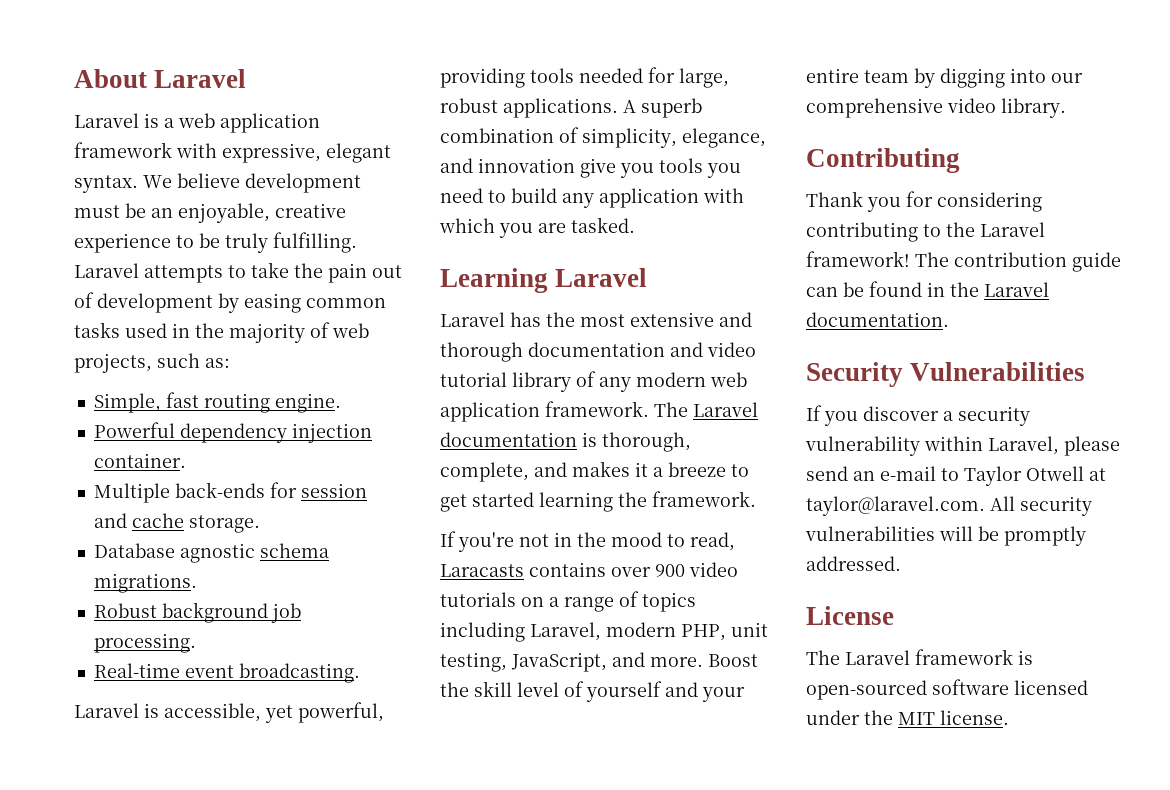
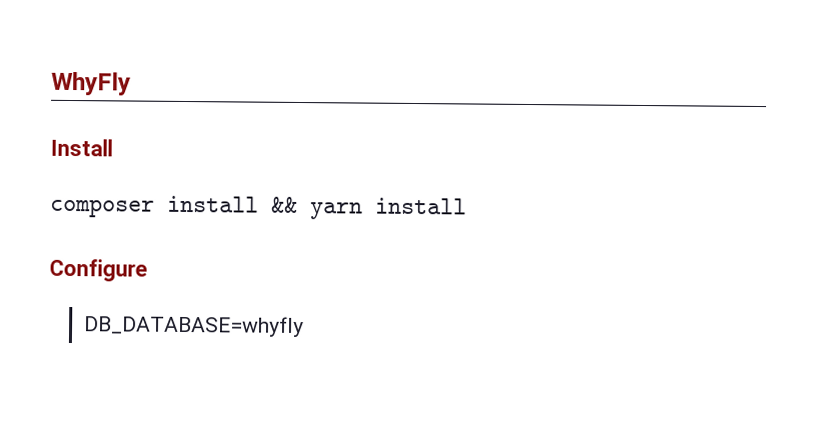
[74,69,247,88] [74,113,320,133] [74,142,391,163] [74,173,361,193] [74,203,346,223] [74,232,357,253] [74,262,402,283] [74,292,386,313] [74,322,369,343] [74,353,230,373] [93,392,341,413] [93,422,372,443] [93,453,186,468] [93,482,367,503] [93,513,260,533] [93,543,329,563] [93,573,197,593] [93,602,301,623] [93,633,196,653] [93,663,360,683] [74,702,384,723] [440,67,729,88] [440,98,702,118] [440,127,766,148] [440,158,741,178] [440,188,744,208] [439,217,635,238] [440,268,648,293] [440,312,752,327] [440,342,756,362] [440,371,747,392] [440,401,758,422] [440,432,691,452] [440,461,749,482] [440,491,756,512] [440,531,735,552] [440,562,738,577] [440,591,696,612] [440,622,768,642] [440,652,758,672] [440,681,745,702] [806,68,1083,88] [806,98,1066,118] [806,148,960,173] [806,191,1042,212] [806,222,1045,242] [806,251,1121,272] [806,281,1049,297] [806,312,949,327] [806,362,1086,387] [806,405,1030,426] [805,436,1120,456] [806,466,1106,486] [806,496,1092,516] [805,526,1086,546] [806,556,901,571] [806,606,894,625] [806,649,1033,665] [806,679,1088,700] [806,710,1009,725] About Laravel // Laravel is a web application framework with expressive, elegant syntax. We believe development must be an enjoyable, creative experience to be truly fulfilling. Laravel attempts to take the pain out of development by easing common tasks used in the majority of web projects, such as: // Simple, fast routing engine. // Powerful dependency injection container. // Multiple back-ends for session and cache storage. // Database agnostic schema migrations. // Robust background job processing. // Real-time event broadcasting. // Laravel is accessible, yet powerful, providing tools needed for large, robust applications. A superb combination of simplicity, elegance, and innovation give you tools you need to build any application with which you are tasked. // Learning Laravel // Laravel has the most extensive and thorough documentation and video tutorial library of any modern web application framework. The Laravel documentation is thorough, complete, and makes it a breeze to get started learning the framework. // If you're not in the mood to read, Laracasts contains over 900 video tutorials on a range of topics including Laravel, modern PHP, unit testing, JavaScript, and more. Boost the skill level of yourself and your entire team by digging into our comprehensive video library. // Contributing // Thank you for considering contributing to the Laravel framework! The contribution guide can be found in the Laravel documentation. // Security Vulnerabilities // If you discover a security vulnerability within Laravel, please send an e-mail to Taylor Otwell at taylor@laravel.com. All security vulnerabilities will be promptly addressed. // License // The Laravel framework is open-sourced software licensed under the MIT license. -> [51,71,131,96] [50,138,113,157] [50,195,467,220] [49,258,148,282] [83,315,304,338] WhyFly // Install // composer install && yarn install // Configure // DB_DATABASE=whyfly

